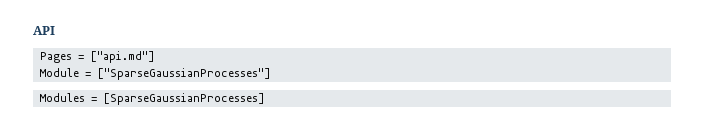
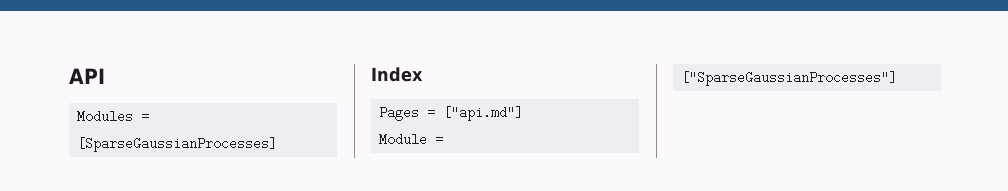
(55, 30) none -> [77,110,150,123] [77,137,278,152] [371,67,423,82] // Modules = [SparseGaussianProcesses] // Index
[39,93,265,105] // Modules = [SparseGaussianProcesses] -> (898, 78) none

